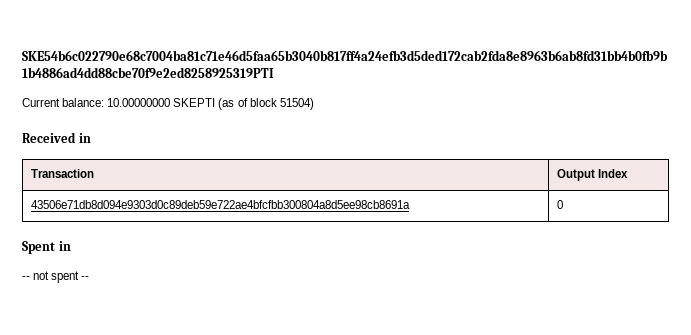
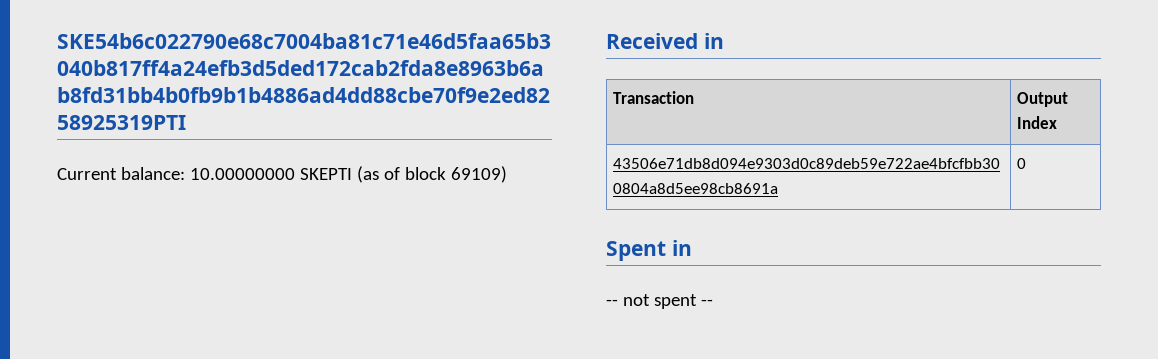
[279,98,314,110] 51504) -> [450,166,507,183] 69109)

